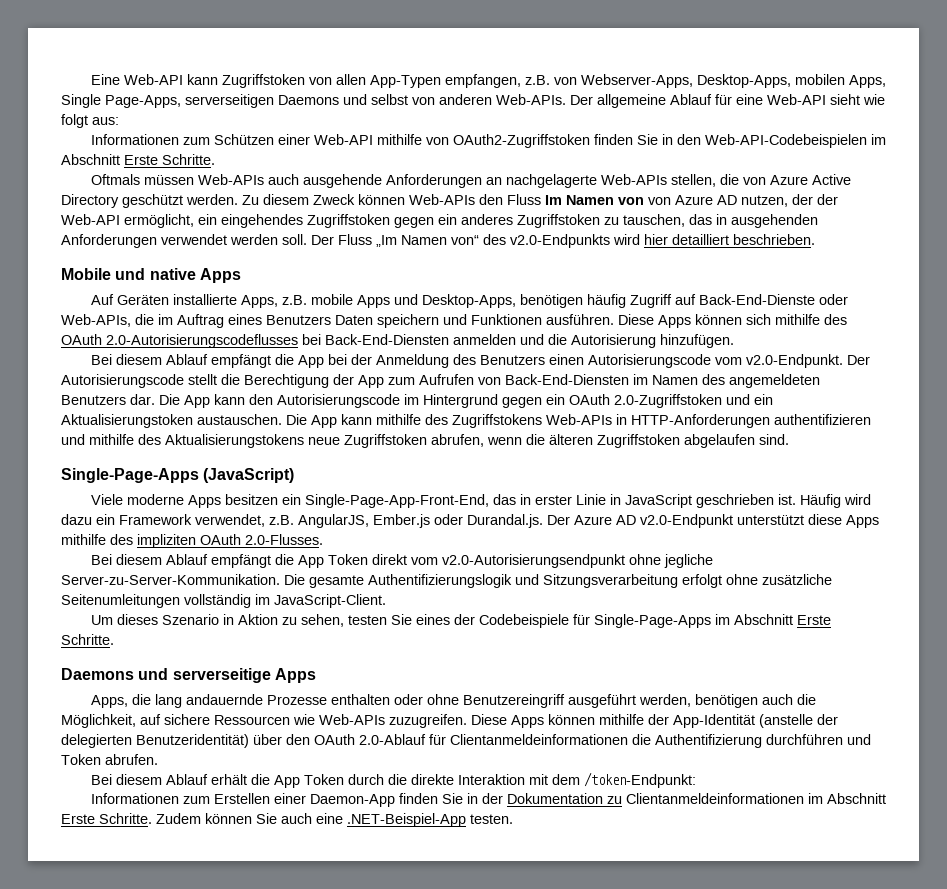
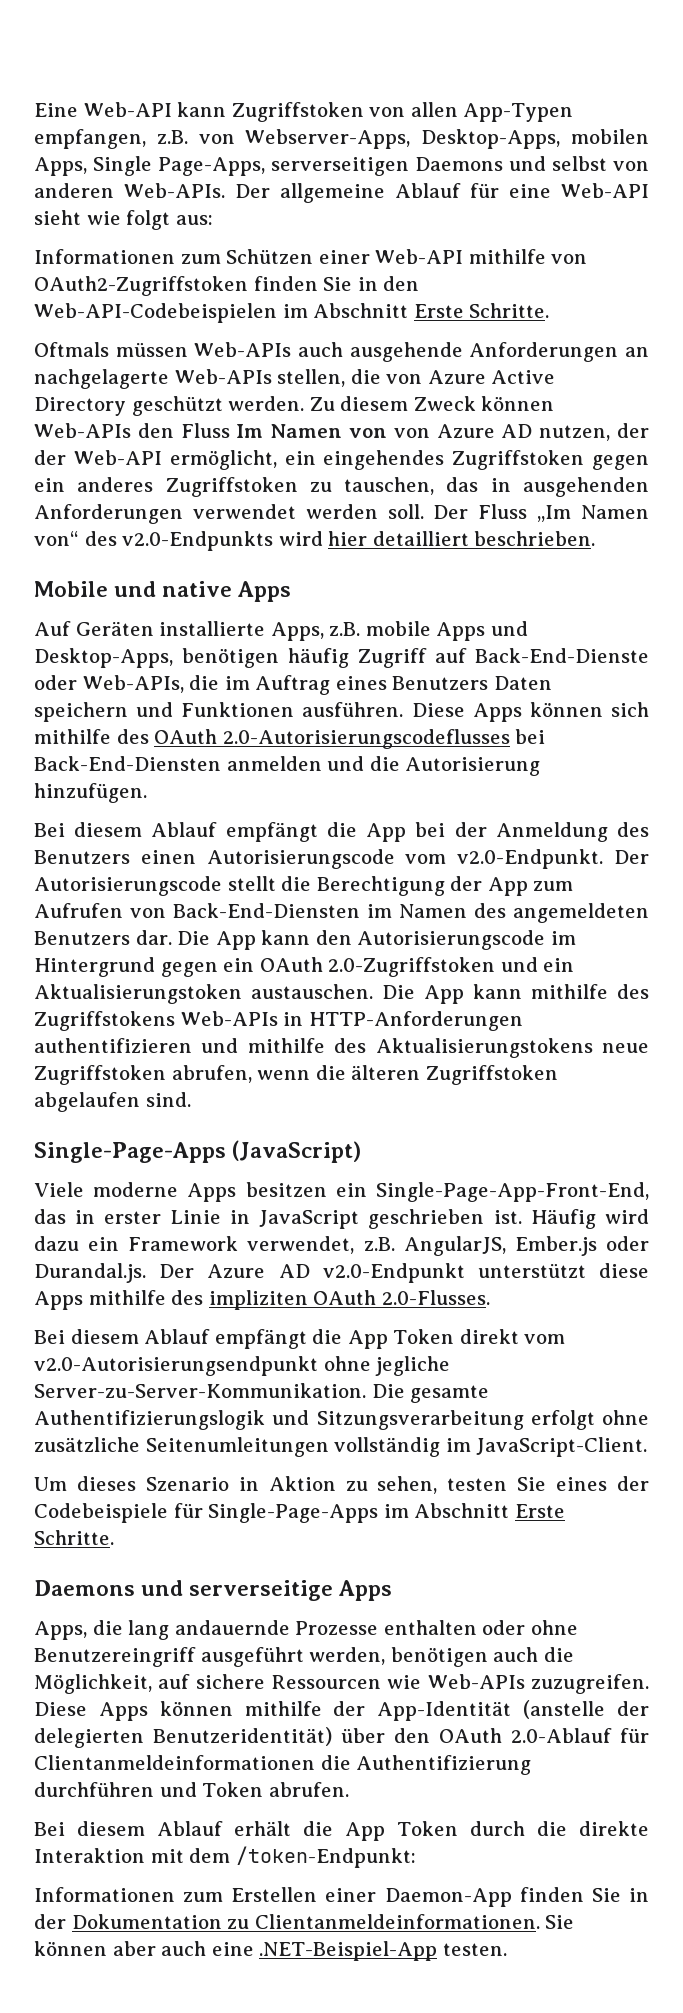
[625,793,886,804] [61,813,277,824] Clientanmeldeinformationen im Abschnitt Erste Schritte. Zudem können Sie -> [254,1914,575,1929] [34,1941,156,1956] Clientanmeldeinformationen. Sie können aber

